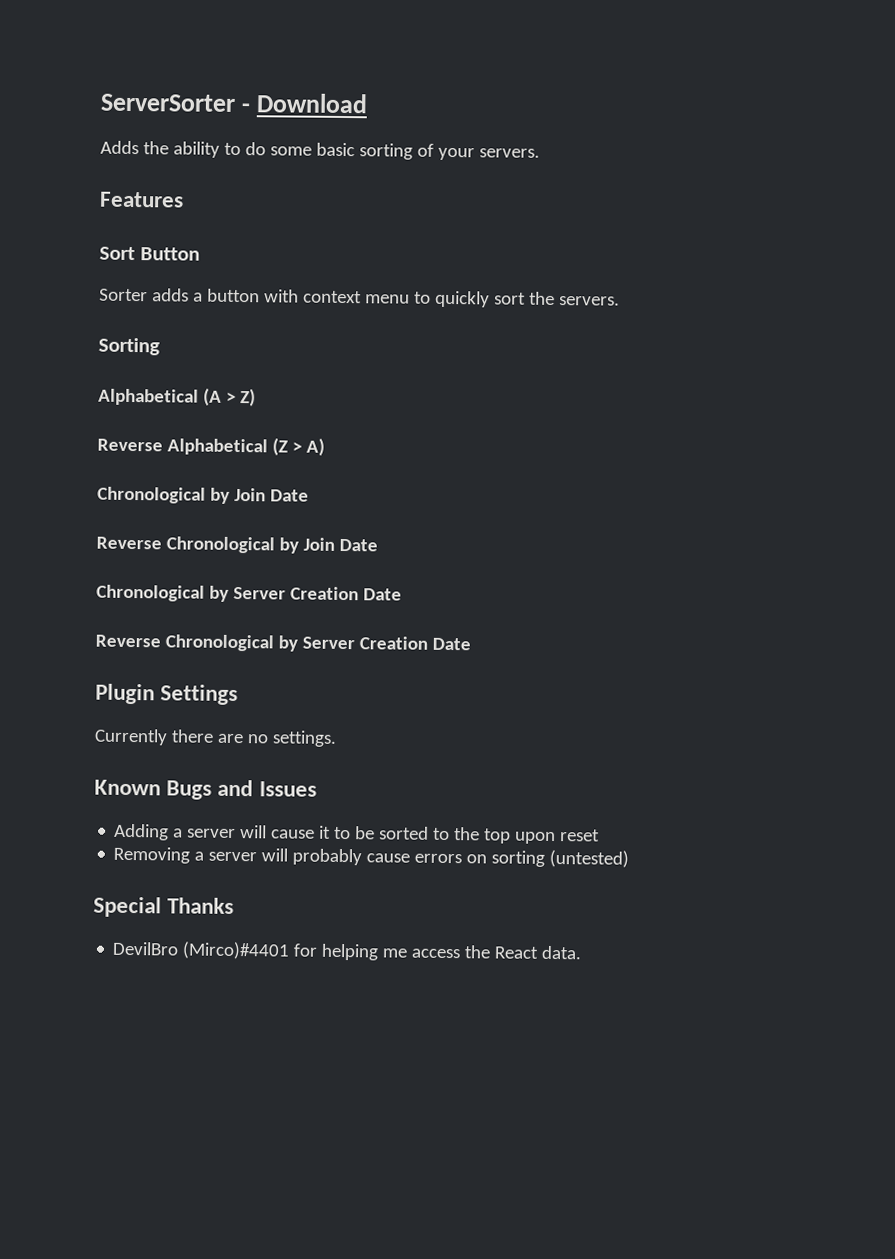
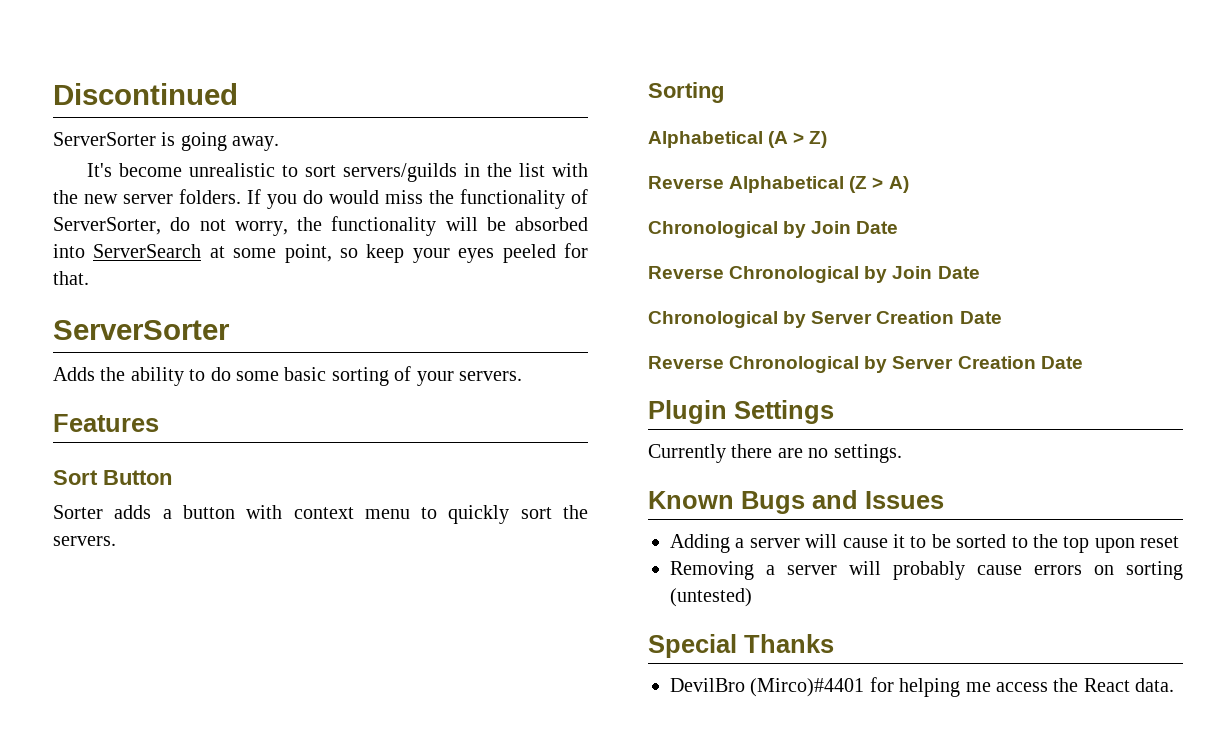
[100,93,369,114] ServerSorter - Download -> [53,83,238,105] [53,132,280,151] [87,163,588,182] [53,189,588,209] [53,216,588,236] [53,243,588,263] [53,271,89,285] [53,320,230,340] Discontinued // ServerSorter is going away. // It's become unrealistic to sort servers/guilds in the list with the new server folders. If you do would miss the functionality of ServerSorter, do not worry, the functionality will be absorbed into ServerSearch at some point, so keep your eyes peeled for that. // ServerSorter

